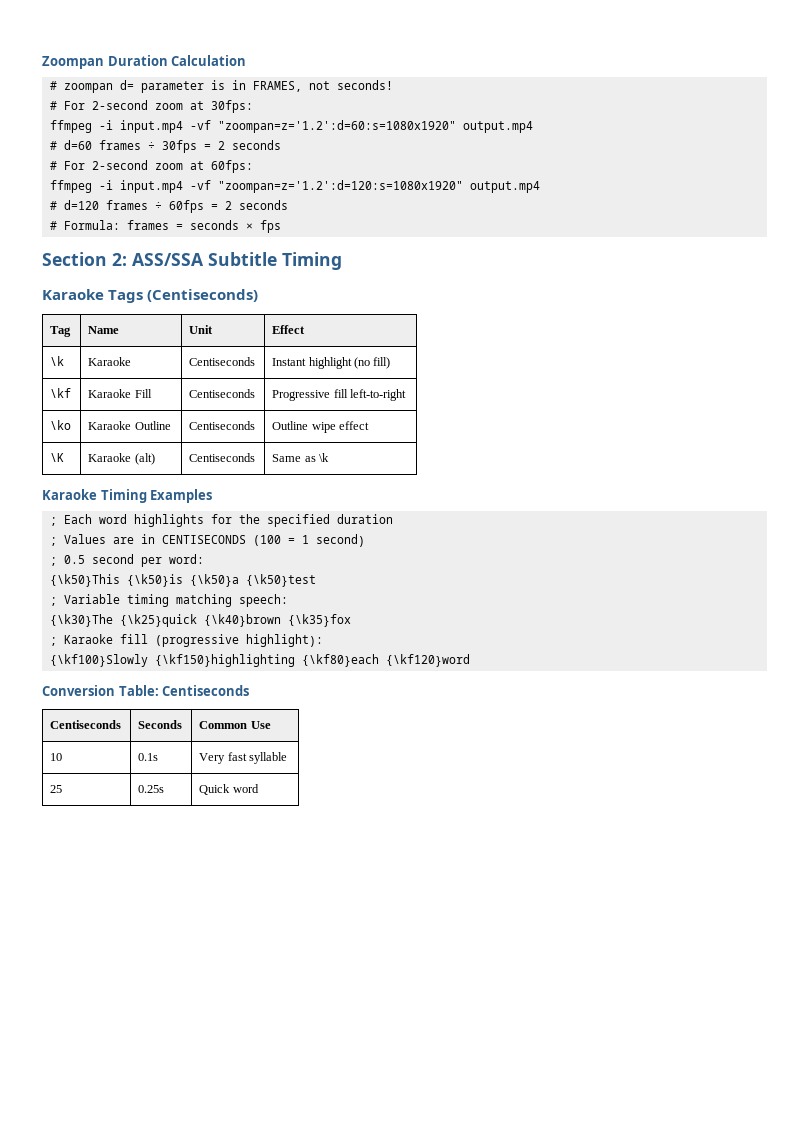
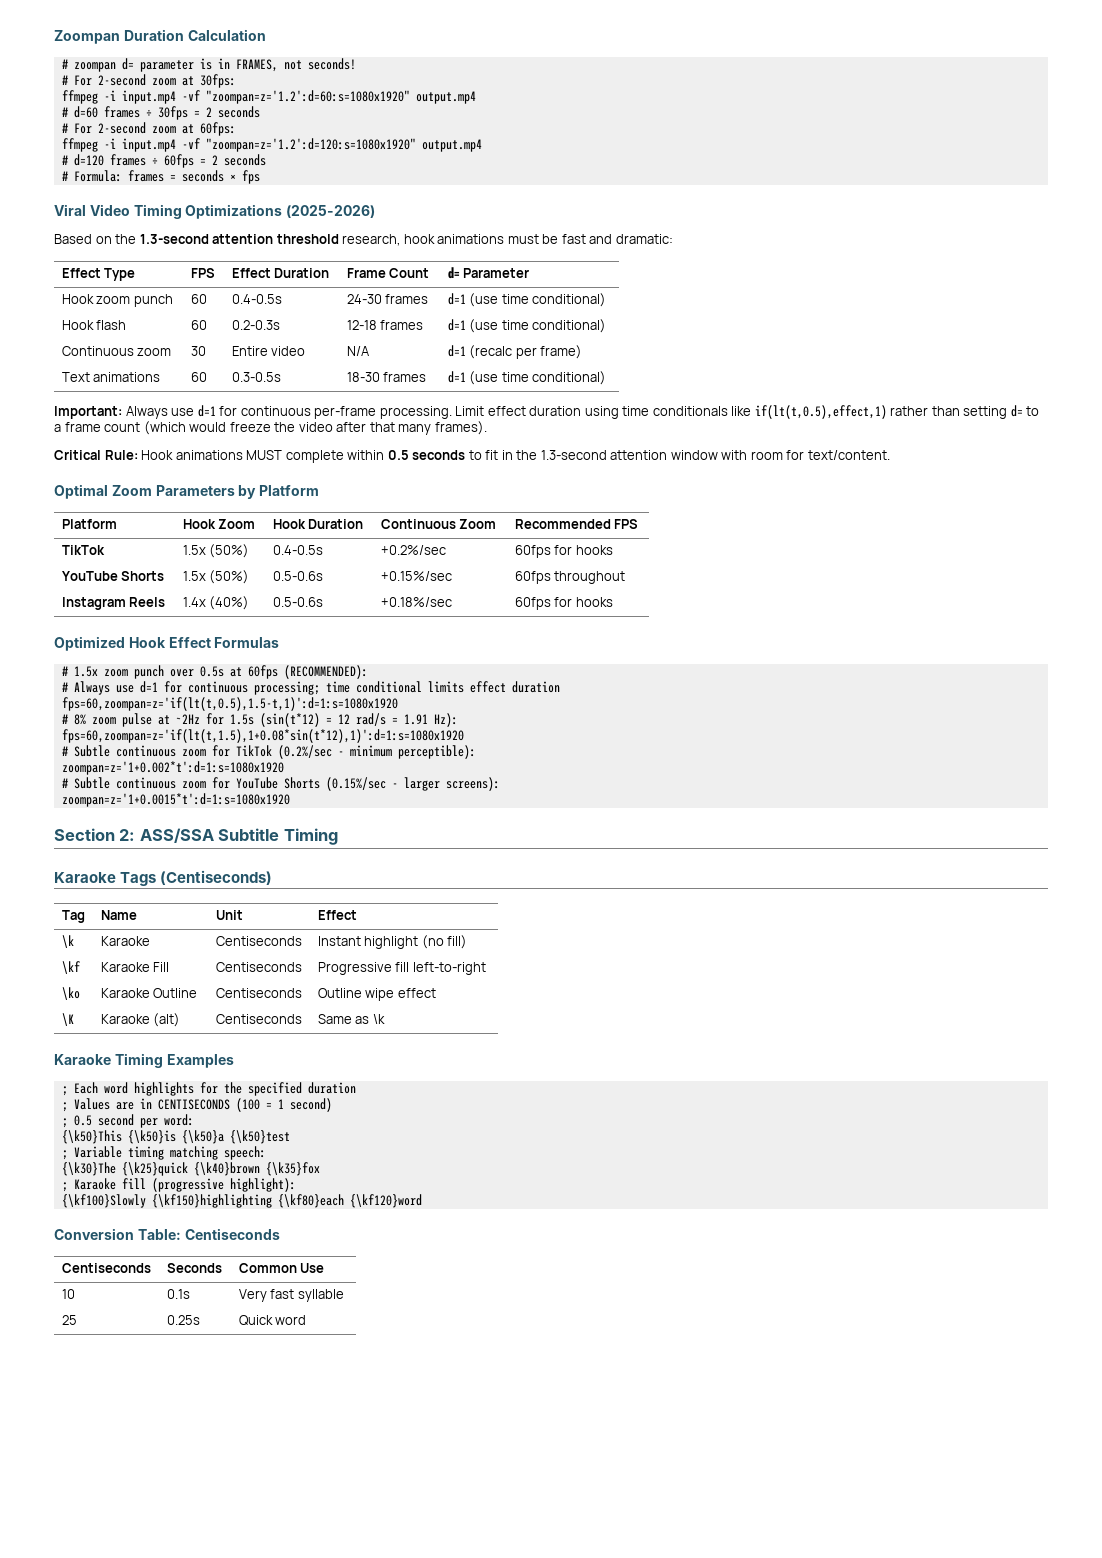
(281, 226) none -> [54,204,376,219] [54,234,673,246] [61,268,136,281] [190,268,215,278] [231,268,330,278] [346,268,430,278] [447,267,530,279] [61,294,173,307] [190,294,207,304] [231,294,282,304] [346,294,429,304] [447,293,607,307] [61,320,127,330] [190,320,207,330] [231,320,280,330] [346,320,424,330] [447,319,607,333] [61,346,172,356] [190,346,206,356] [231,346,306,356] [346,346,369,356] [447,345,583,359] [61,372,161,382] [190,372,207,382] [231,372,281,382] [346,372,427,382] [447,371,607,385] [54,405,1040,419] [54,421,487,435] [54,450,890,463] [54,484,320,499] [61,519,117,529] [182,519,256,529] [272,519,364,529] [380,519,497,529] [514,519,639,529] [61,545,105,555] [182,544,250,558] [272,545,323,555] [380,545,446,555] [514,545,613,558] [61,571,165,581] [182,570,250,584] [272,571,323,581] [380,571,452,581] [514,571,626,584] [61,597,166,610] [182,596,250,610] [272,597,323,607] [380,597,452,607] [514,597,613,610] [54,636,280,651] [61,665,368,679] [61,681,560,695] [61,697,398,711] [61,713,458,727] [61,729,464,743] [61,745,476,759] [61,761,284,775] [61,777,500,791] [61,793,290,807] // Viral Video Timing Optimizations (2025-2026) // Based on the 1.3-second attention threshold research, hook animations must be fast and dramatic: // Effect Type | FPS | Effect Duration | Frame Count | d= Parameter // Hook zoom punch | 60 | 0.4-0.5s | 24-30 frames | d=1 (use time conditional) // Hook flash | 60 | 0.2-0.3s | 12-18 frames | d=1 (use time conditional) // Continuous zoom | 30 | Entire video | N/A | d=1 (recalc per frame) // Text animations | 60 | 0.3-0.5s | 18-30 frames | d=1 (use time conditional) // Important: Always use d=1 for continuous per-frame processing. Limit effect duration using time conditionals like if(lt(t,0.5),effect,1) rather than setting d= to a frame count (which would freeze the video after that many frames). // Critical Rule: Hook animations MUST complete within 0.5 seconds to fit in the 1.3-second attention window with room for text/content. // Optimal Zoom Parameters by Platform // Platform | Hook Zoom | Hook Duration | Continuous Zoom | Recommended FPS // TikTok | 1.5x (50%) | 0.4-0.5s | +0.2%/sec | 60fps for hooks // YouTube Shorts | 1.5x (50%) | 0.5-0.6s | +0.15%/sec | 60fps throughout // Instagram Reels | 1.4x (40%) | 0.5-0.6s | +0.18%/sec | 60fps for hooks // Optimized Hook Effect Formulas // # 1.5x zoom punch over 0.5s at 60fps (RECOMMENDED): // # Always use d=1 for continuous processing; time conditional limits effect duration // fps=60,zoompan=z='if(lt(t,0.5),1.5-t,1)':d=1:s=1080x1920 // # 8% zoom pulse at ~2Hz for 1.5s (sin(t*12) = 12 rad/s = 1.91 Hz): // fps=60,zoompan=z='if(lt(t,1.5),1+0.08*sin(t*12),1)':d=1:s=1080x1920 // # Subtle continuous zoom for TikTok (0.2%/sec - minimum perceptible): // zoompan=z='1+0.002*t':d=1:s=1080x1920 // # Subtle continuous zoom for YouTube Shorts (0.15%/sec - larger screens): // zoompan=z='1+0.0015*t':d=1:s=1080x1920

